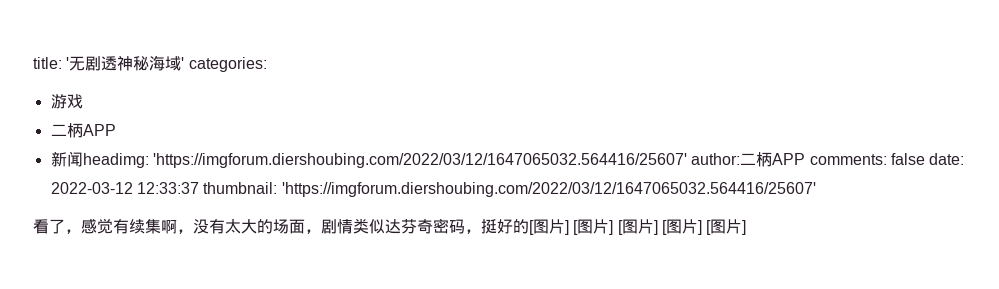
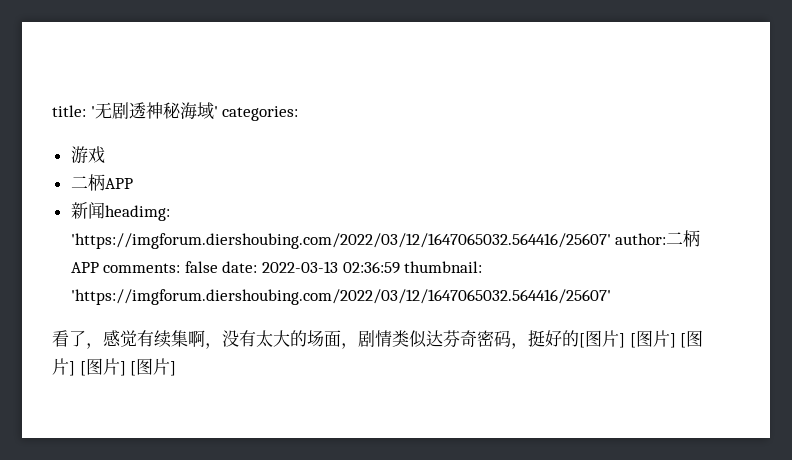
[50,182,199,194] 2022-03-12 12:33:37 -> [262,261,400,274] 2022-03-13 02:36:59

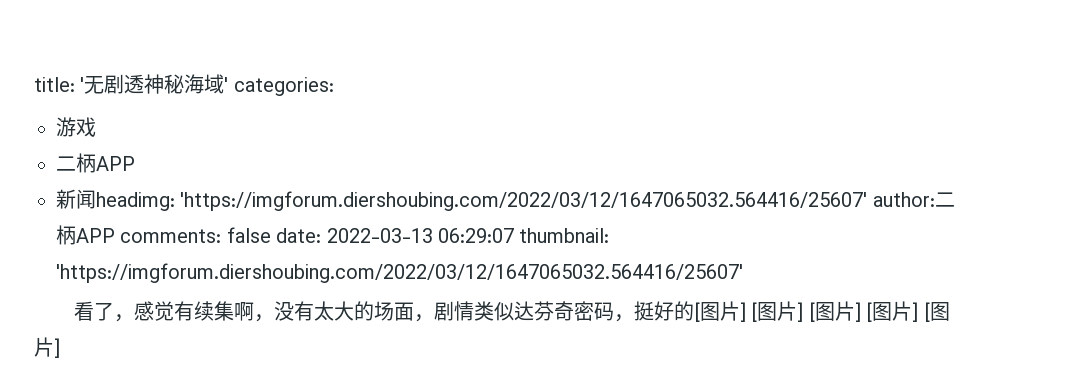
[342,261,400,274] 02:36:59 -> [438,228,514,243] 06:29:07

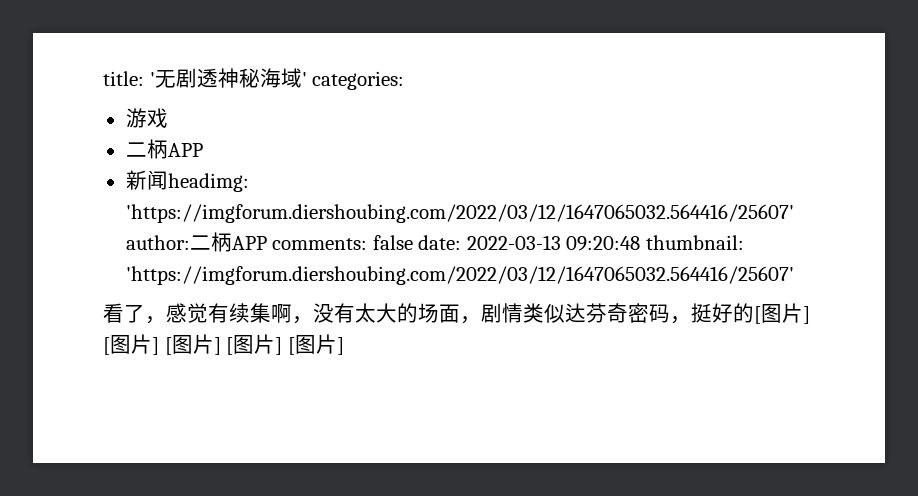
[438,228,514,243] 06:29:07 -> [566,236,641,251] 09:20:48

